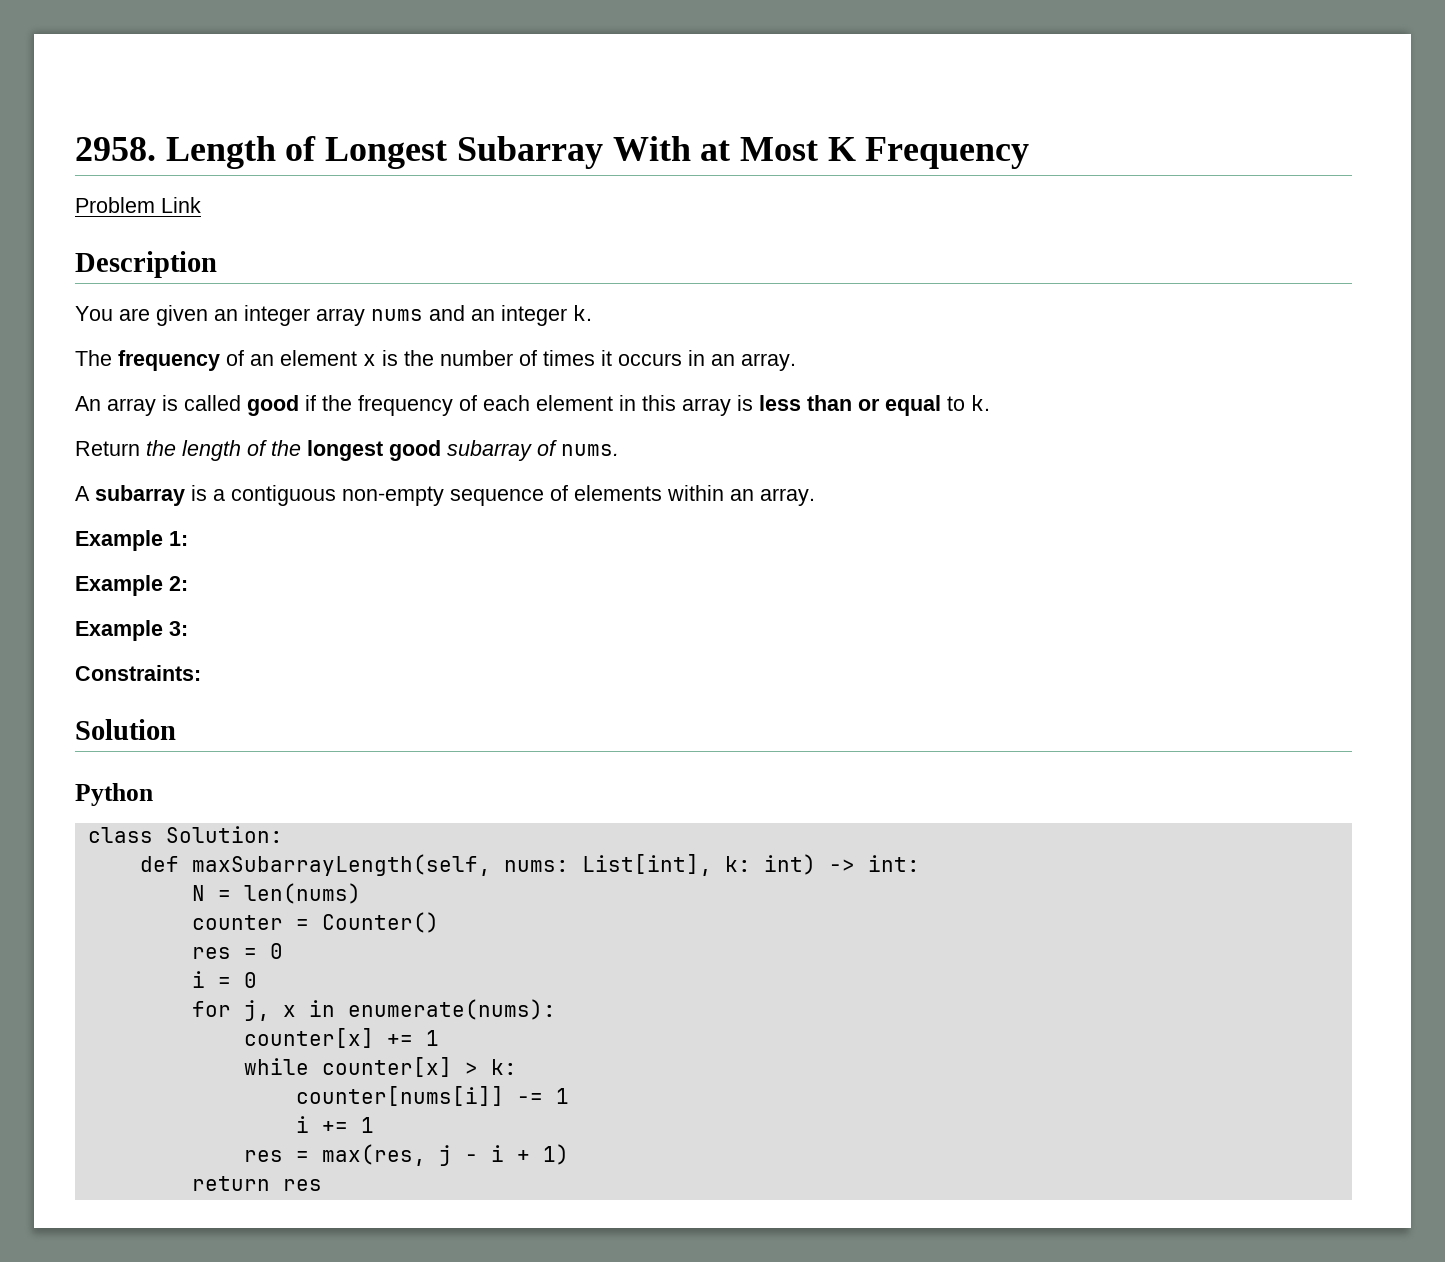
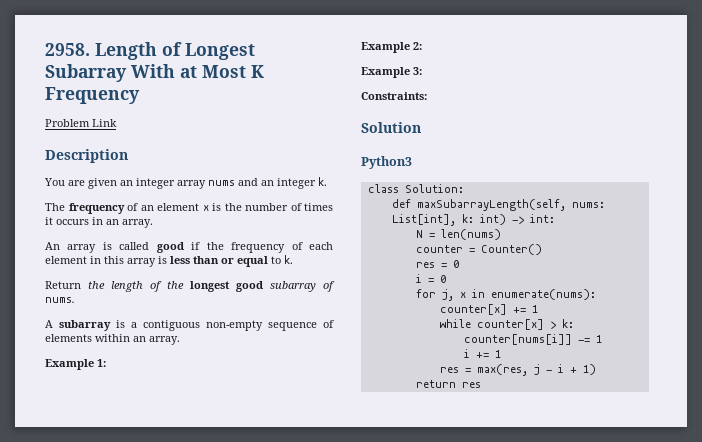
[75,783,153,806] Python -> [361,156,412,169] Python3

